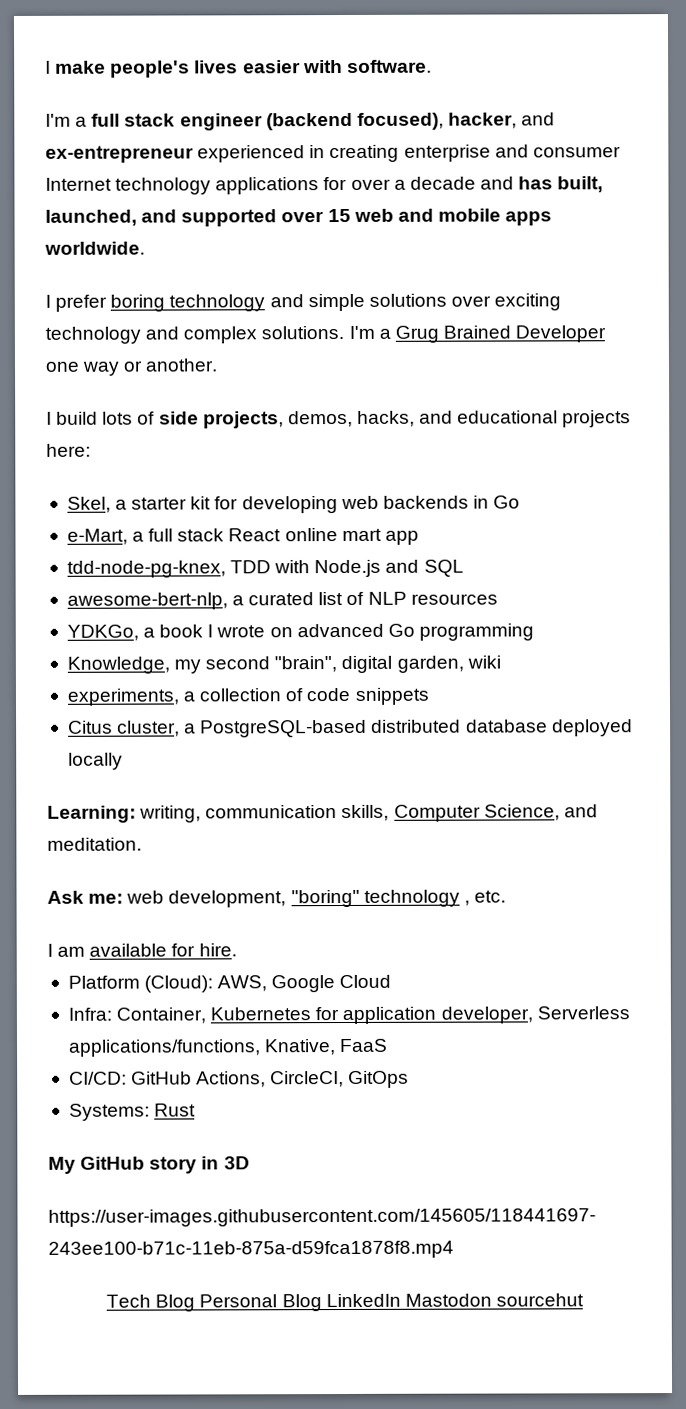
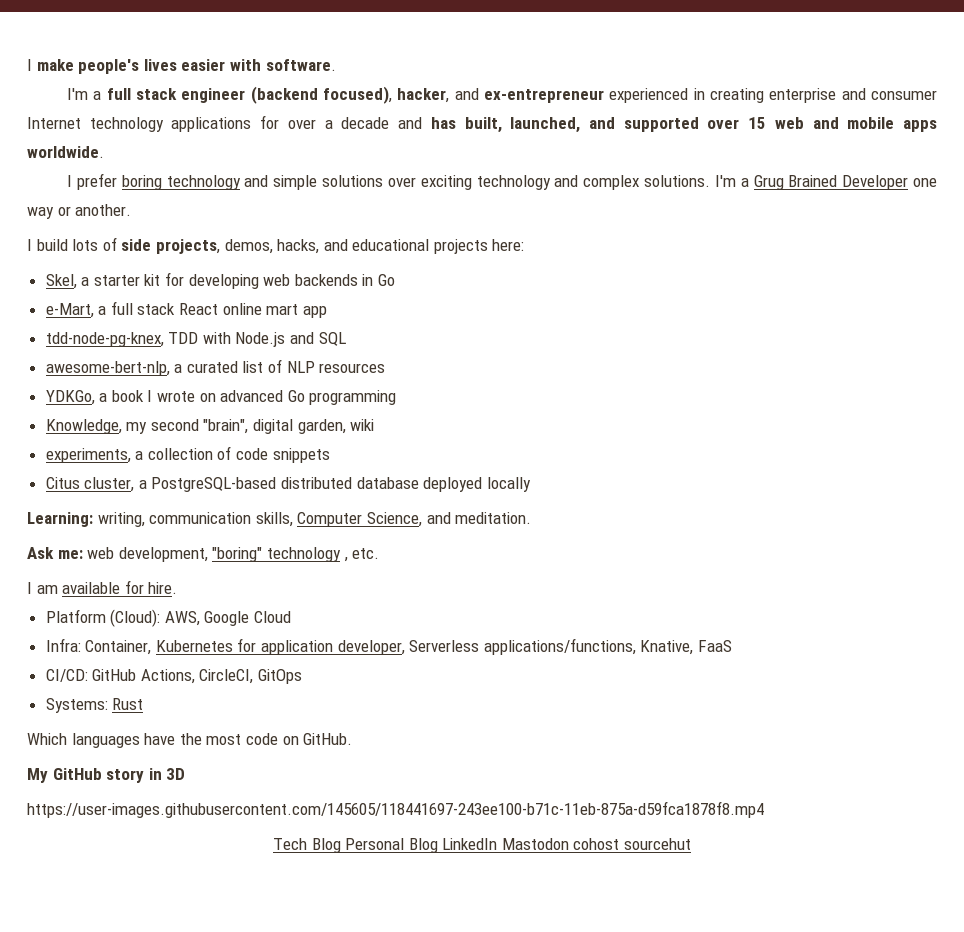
(197, 1110) none -> [27,733,353,748] // Which languages have the most code on GitHub.
(492, 1300) none -> [573,838,620,850] cohost

